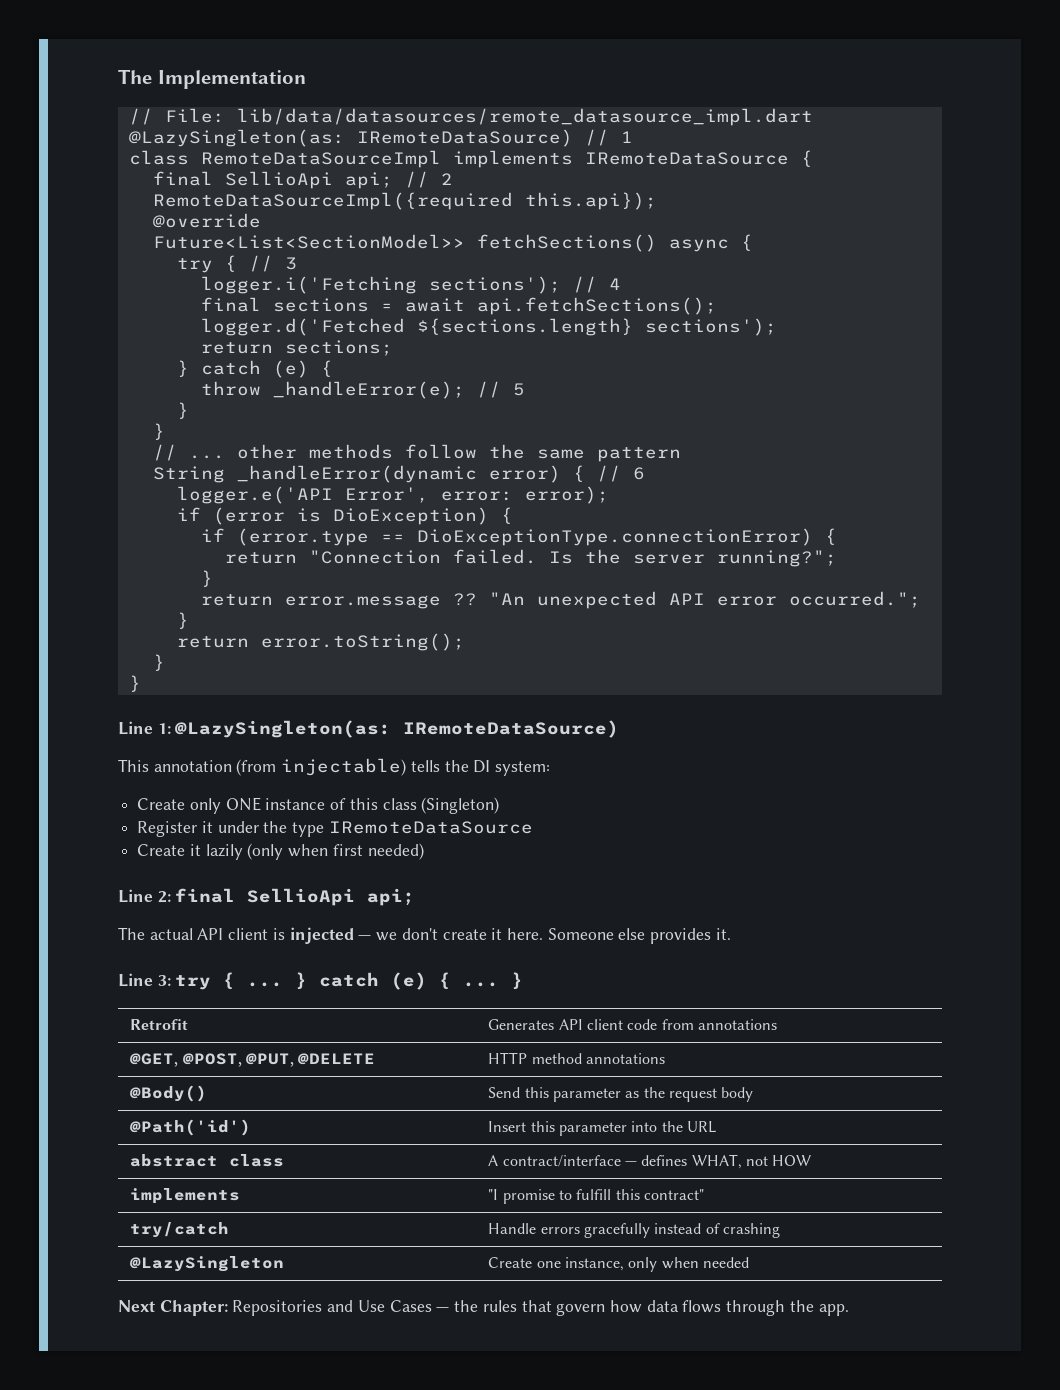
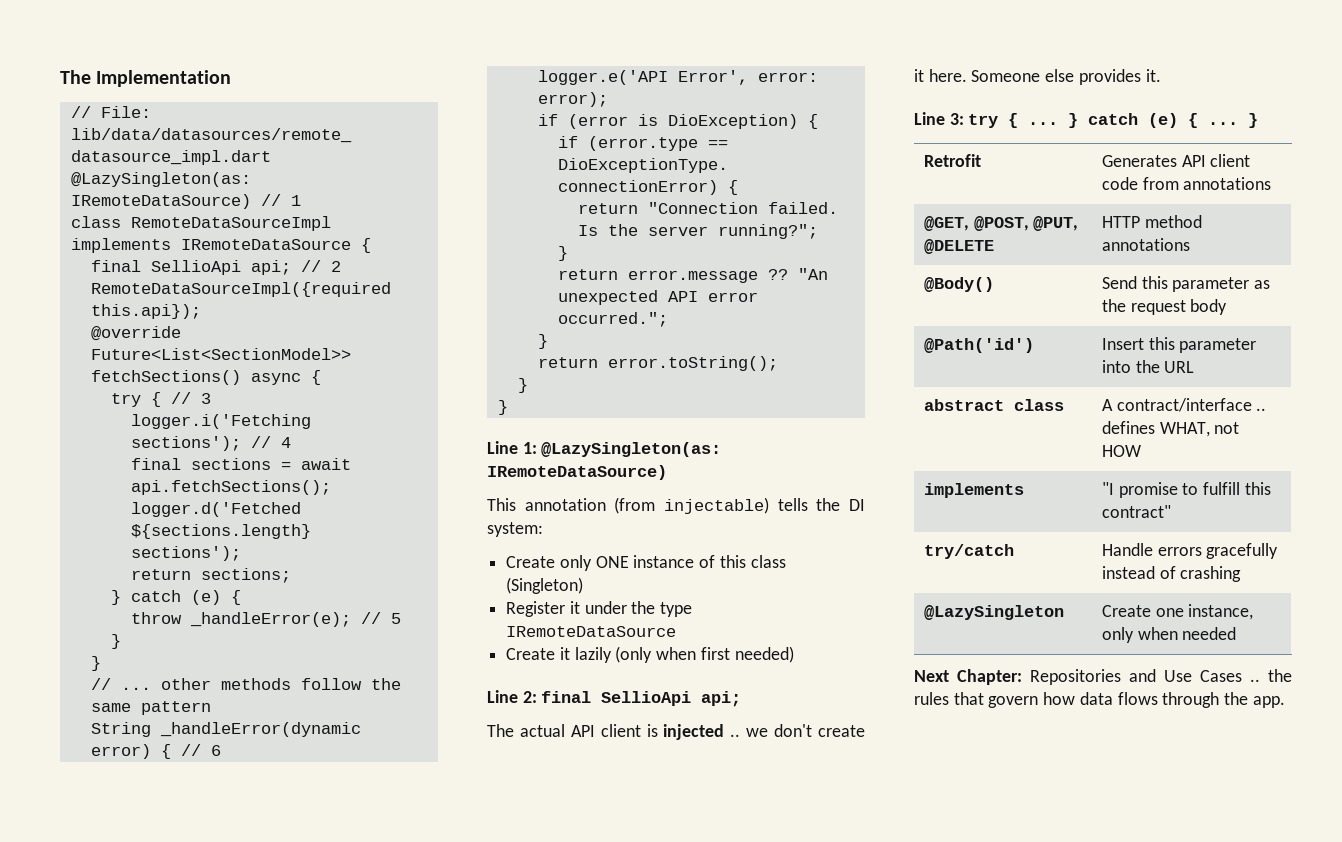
[358,935,372,940] — -> [730,734,741,737] ..
[624,1161,637,1166] — -> [1256,408,1267,411] ..
[436,1307,450,1312] — -> [1250,679,1260,682] ..

